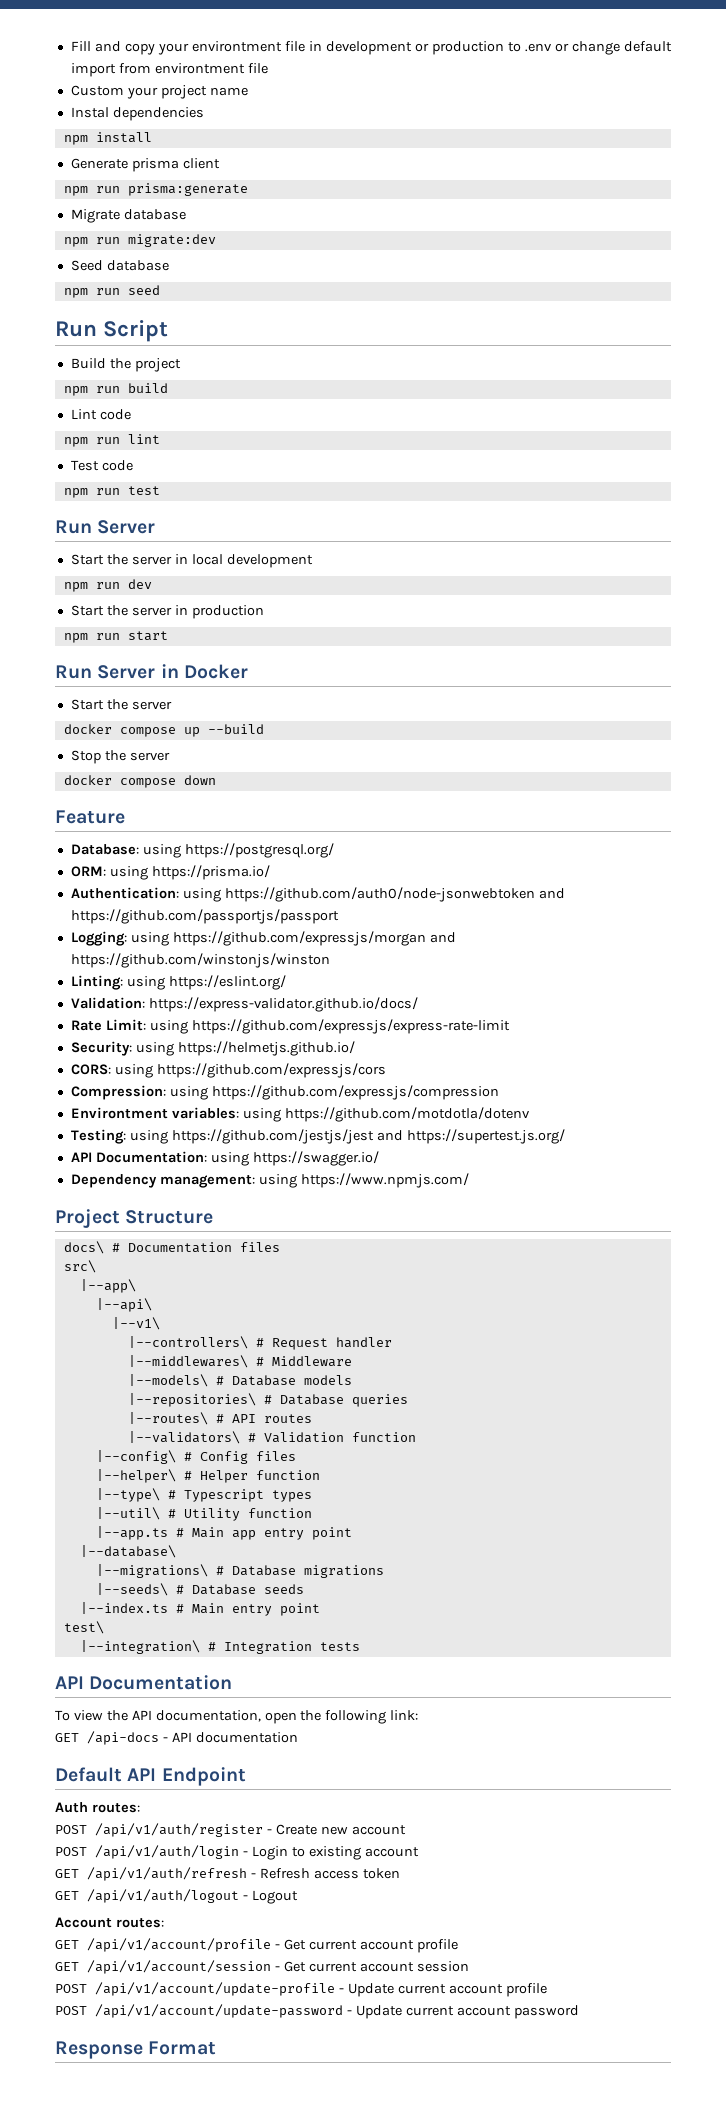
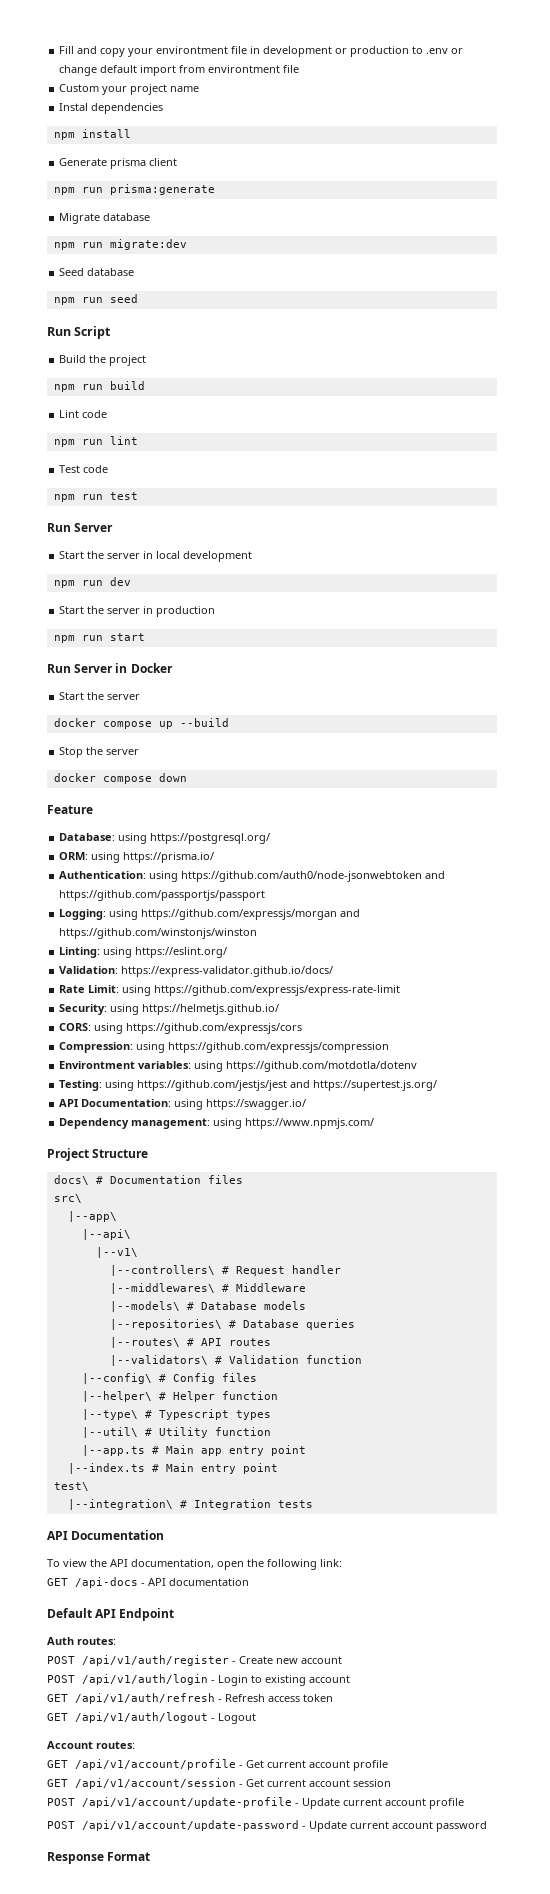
[79,1545,176,1558] [95,1564,384,1578] [95,1583,304,1596] // |--database\ // |--migrations\ # Database migrations // |--seeds\ # Database seeds -> (306, 1450) none

